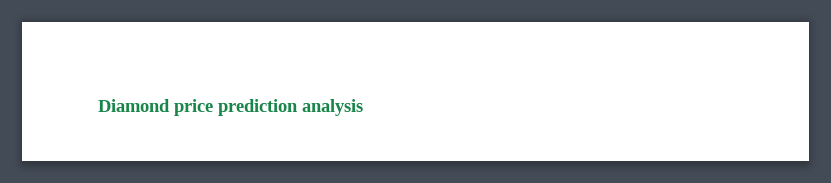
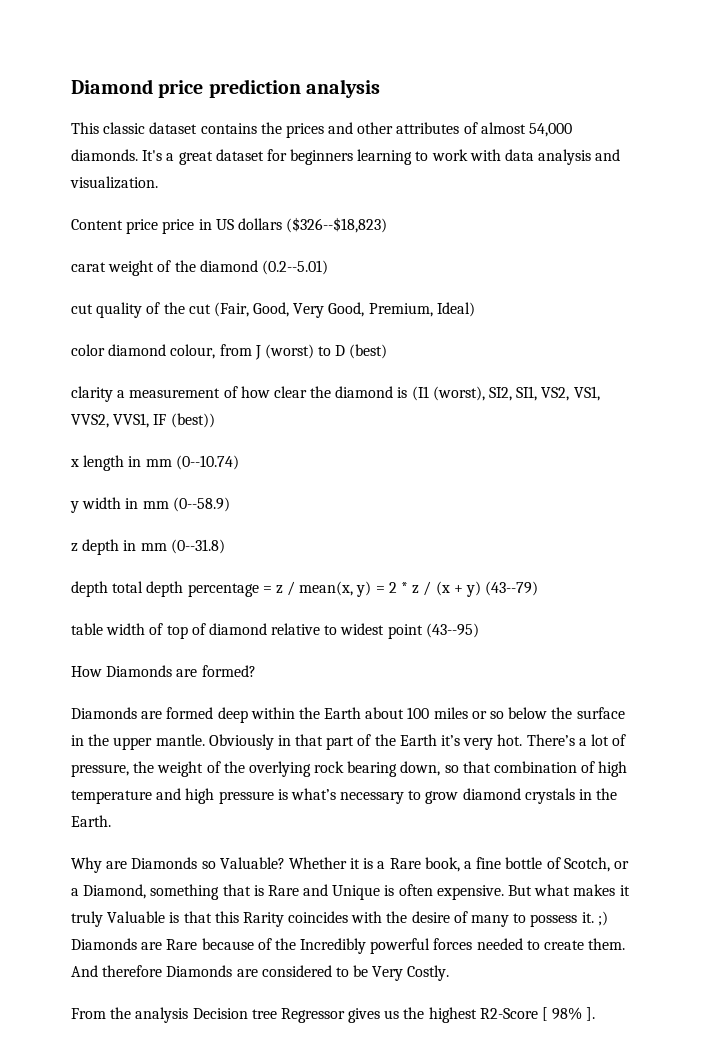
(363, 107) none -> [71,122,573,138] [71,149,621,165] [70,176,158,189] [71,217,388,234] [71,260,328,276] [71,302,475,318] [71,344,388,360] [71,386,600,402] [71,413,215,428] [70,455,239,471] [70,497,230,513] [71,539,225,555] [71,581,539,597] [71,623,479,639] [71,665,256,677] [71,707,625,723] [71,734,627,750] [71,761,628,777] [71,788,618,804] [71,815,111,827] [71,857,629,873] [71,884,630,900] [71,911,608,927] [71,938,626,954] [71,965,450,981] [71,1007,596,1023] // This classic dataset contains the prices and other attributes of almost 54,000 diamonds. It's a great dataset for beginners learning to work with data analysis and visualization. // Content price price in US dollars ($326--$18,823) // carat weight of the diamond (0.2--5.01) // cut quality of the cut (Fair, Good, Very Good, Premium, Ideal) // color diamond colour, from J (worst) to D (best) // clarity a measurement of how clear the diamond is (I1 (worst), SI2, SI1, VS2, VS1, VVS2, VVS1, IF (best)) // x length in mm (0--10.74) // y width in mm (0--58.9) // z depth in mm (0--31.8) // depth total depth percentage = z / mean(x, y) = 2 * z / (x + y) (43--79) // table width of top of diamond relative to widest point (43--95) // How Diamonds are formed? // Diamonds are formed deep within the Earth about 100 miles or so below the surface in the upper mantle. Obviously in that part of the Earth it’s very hot. There’s a lot of pressure, the weight of the overlying rock bearing down, so that combination of high temperature and high pressure is what’s necessary to grow diamond crystals in the Earth. // Why are Diamonds so Valuable? Whether it is a Rare book, a fine bottle of Scotch, or a Diamond, something that is Rare and Unique is often expensive. But what makes it truly Valuable is that this Rarity coincides with the desire of many to possess it. ;) Diamonds are Rare because of the Incredibly powerful forces needed to create them. And therefore Diamonds are considered to be Very Costly. // From the analysis Decision tree Regressor gives us the highest R2-Score [ 98% ].

